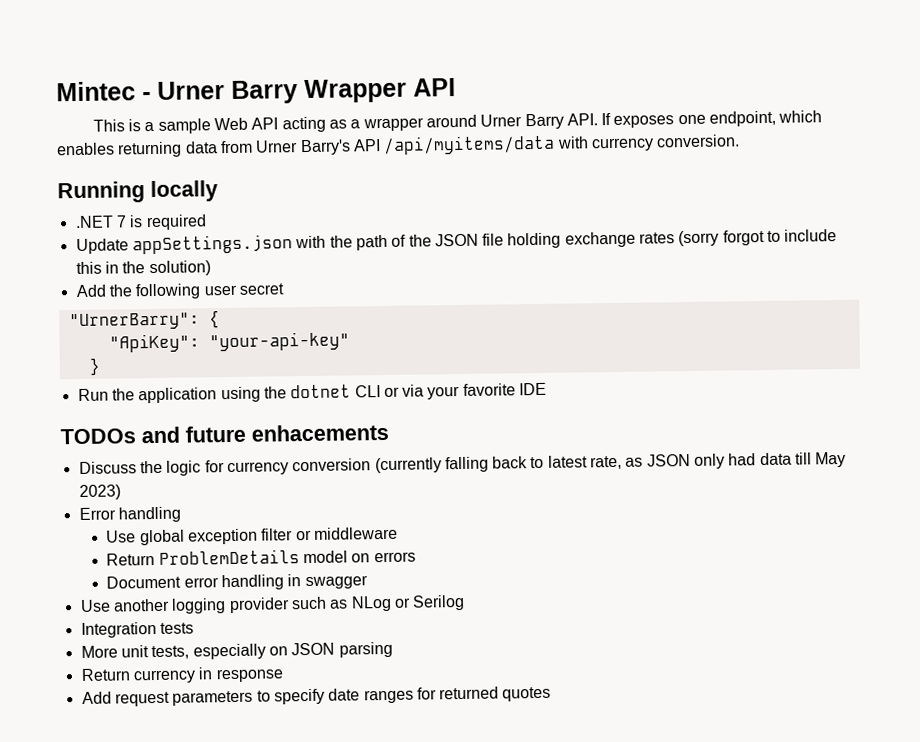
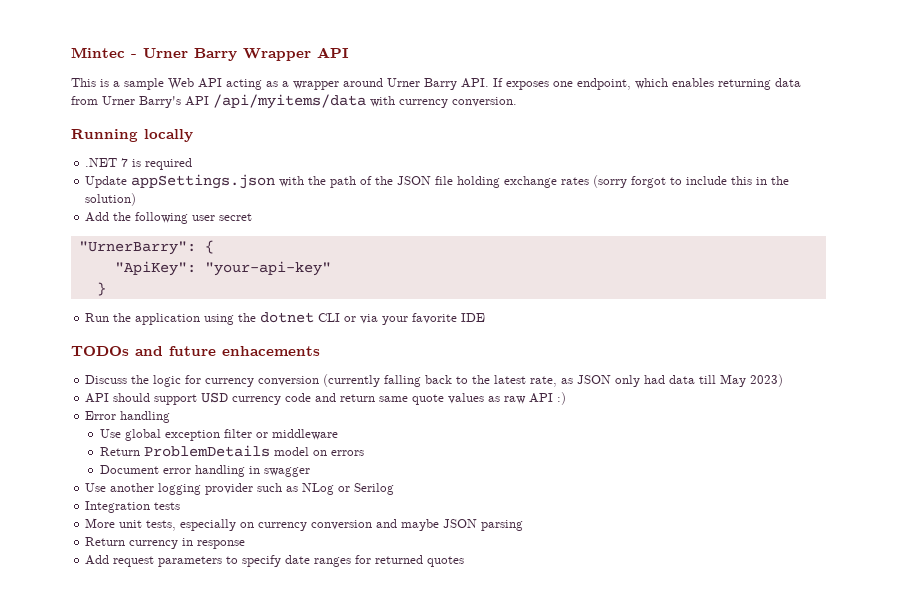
(545, 462) none -> [472,375,491,384] the
(121, 492) none -> [85,392,567,405] // API should support USD currency code and return same quote values as raw API :)
(288, 651) none -> [258,519,440,531] currency conversion and maybe

